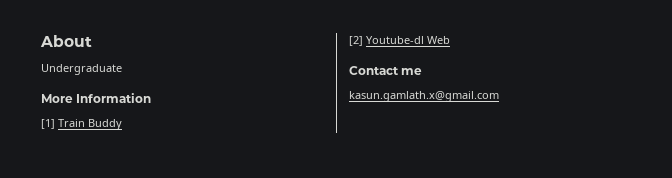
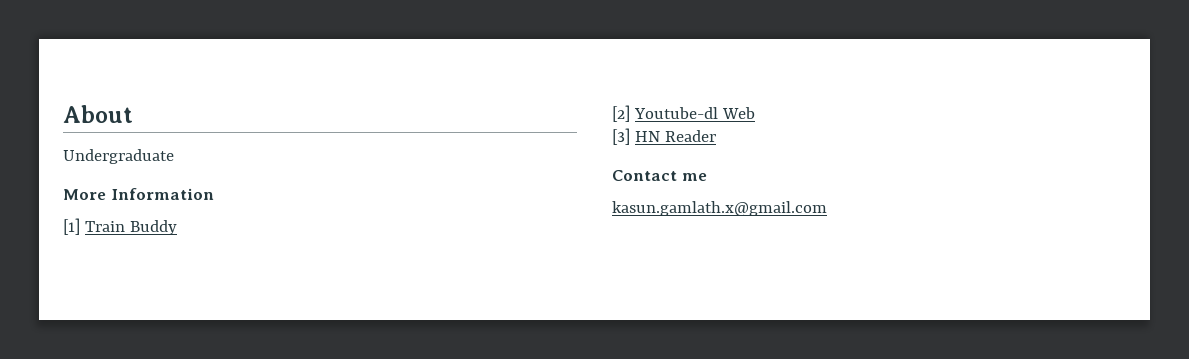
(450, 40) none -> [612,128,716,145] // [3] HN Reader

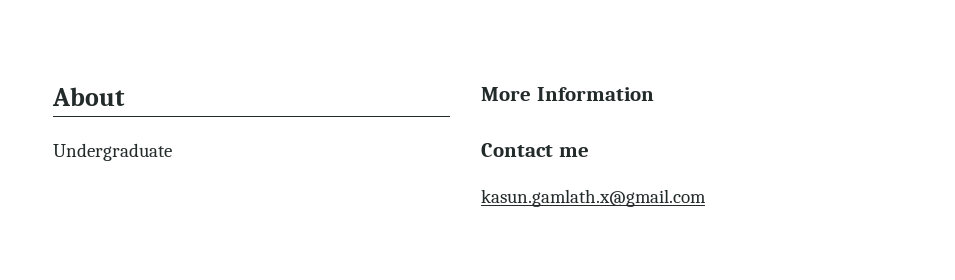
[63,218,177,235] [612,105,755,122] [612,128,716,145] // [1] Train Buddy // [2] Youtube-dl Web // [3] HN Reader -> (654, 94) none

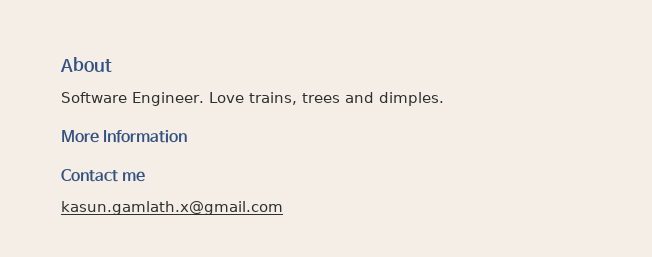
[53,143,172,161] Undergraduate -> [61,92,444,106] Software Engineer. Love trains, trees and dimples.

